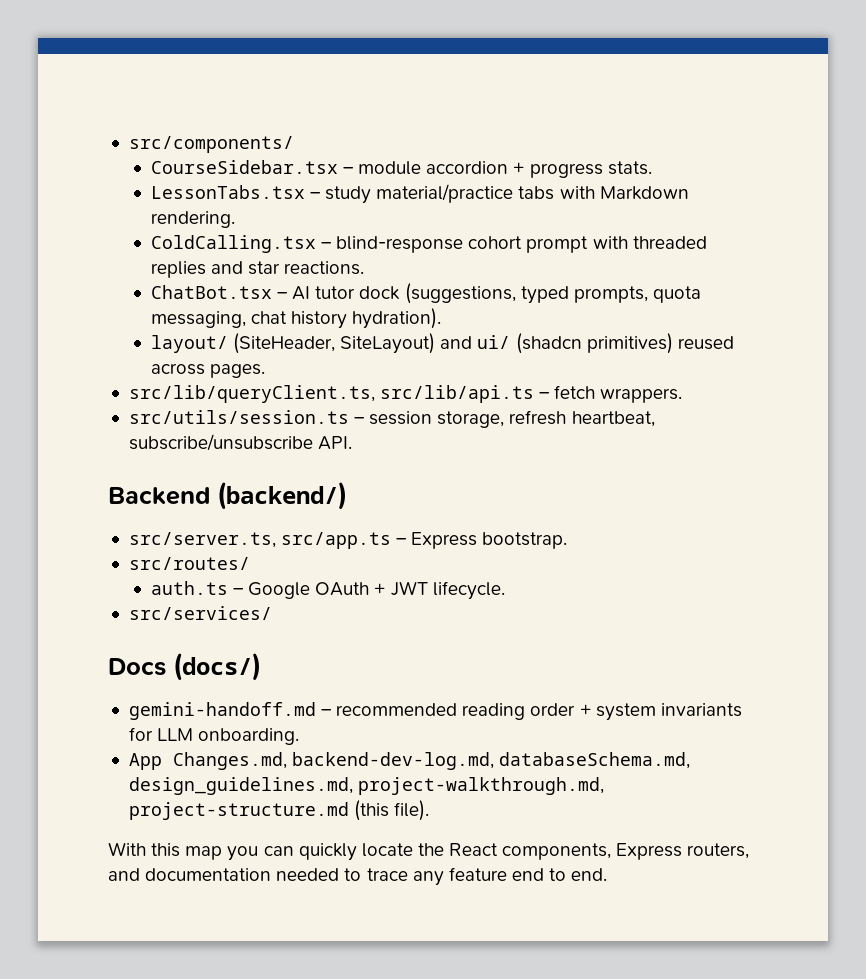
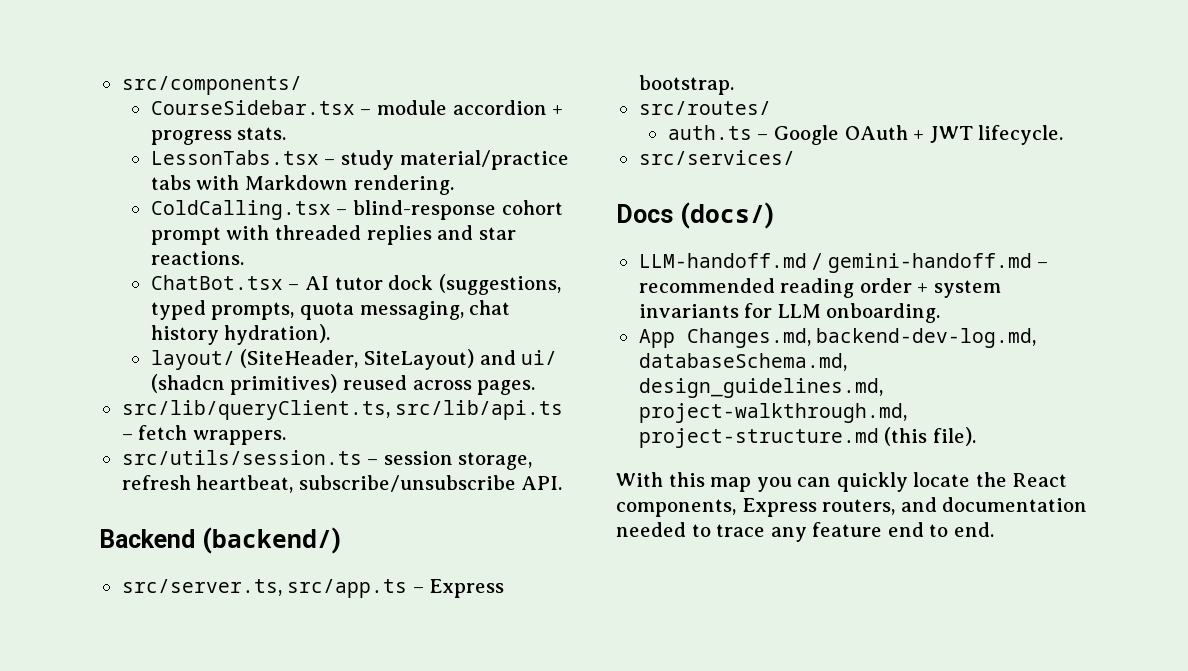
(261, 666) none -> [638,253,823,270] LLM-handoff.md /

